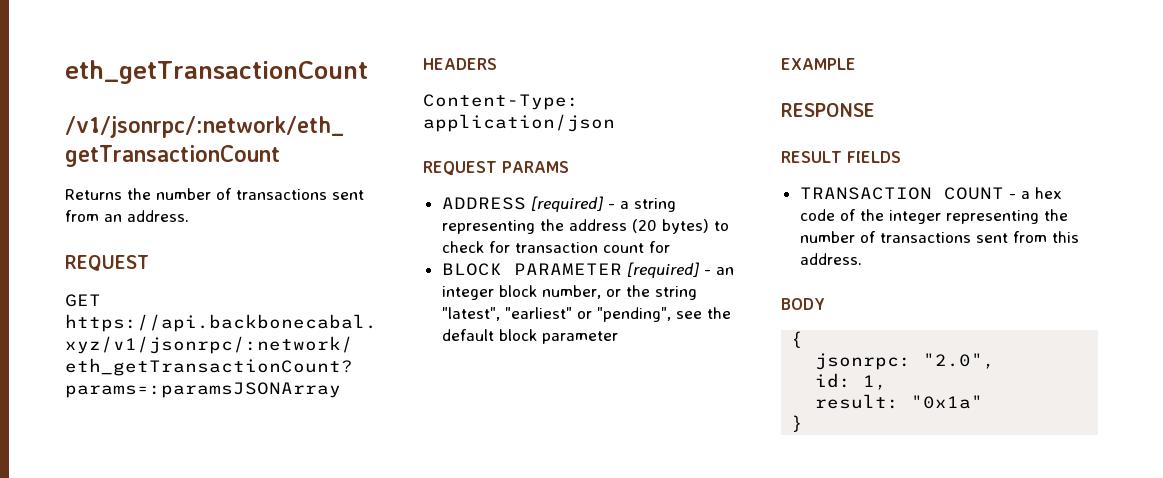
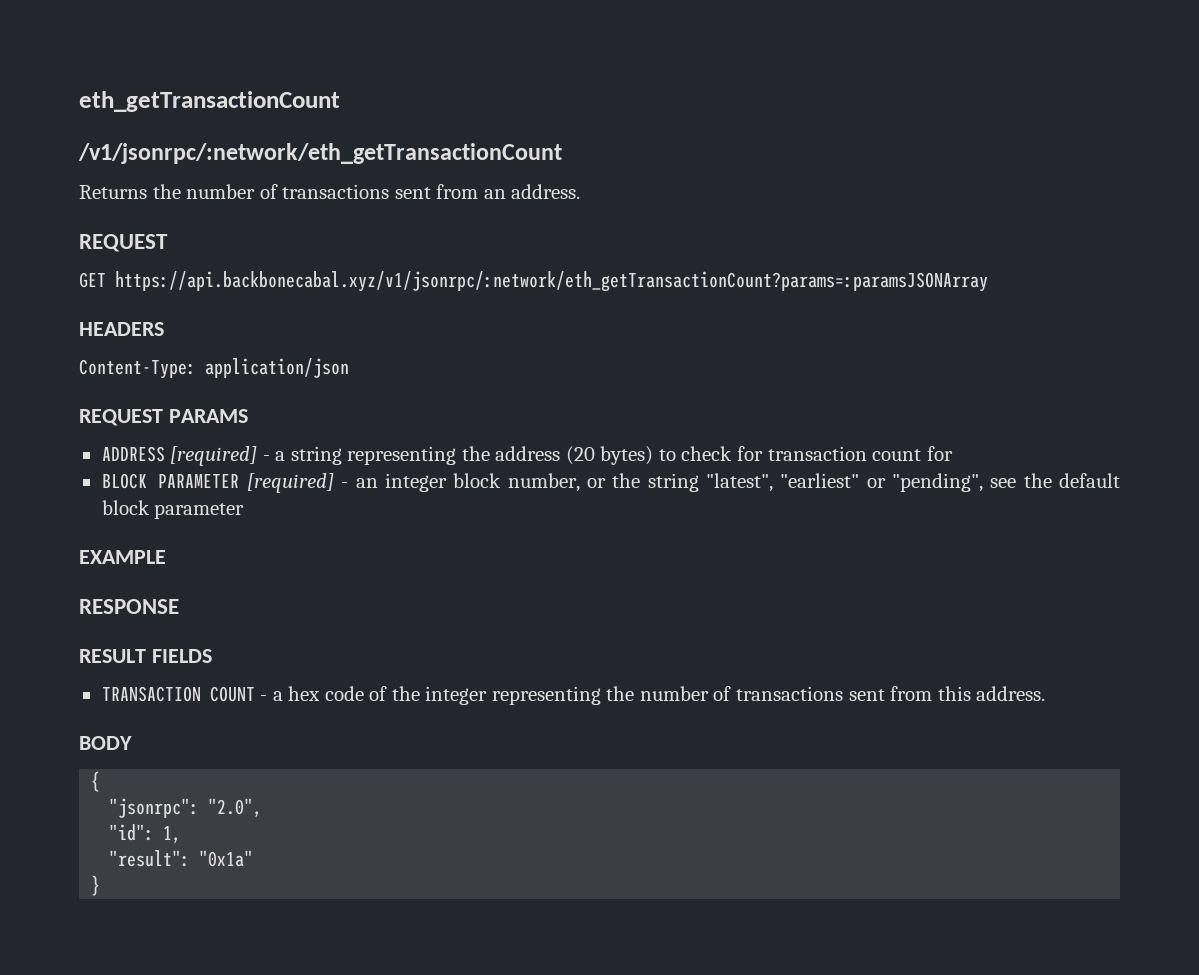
[815,353,912,370] jsonrpc: -> [109,798,200,818] "jsonrpc":
[815,373,852,388] id: -> [109,824,155,841] "id":
[815,394,900,409] result: -> [109,850,191,867] "result":

